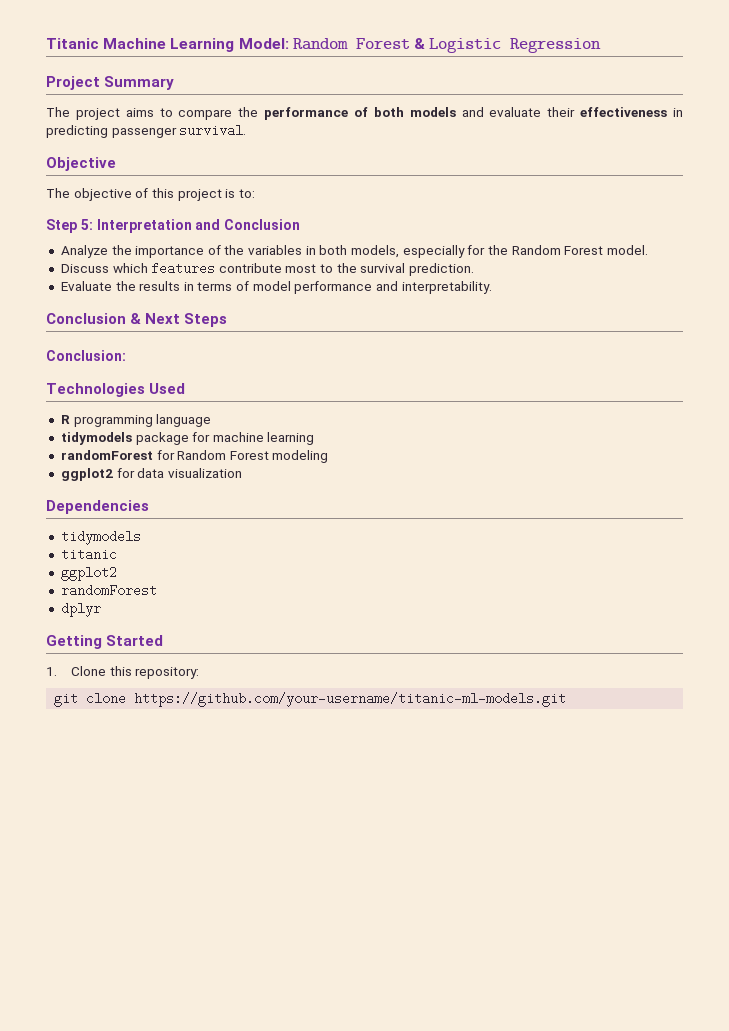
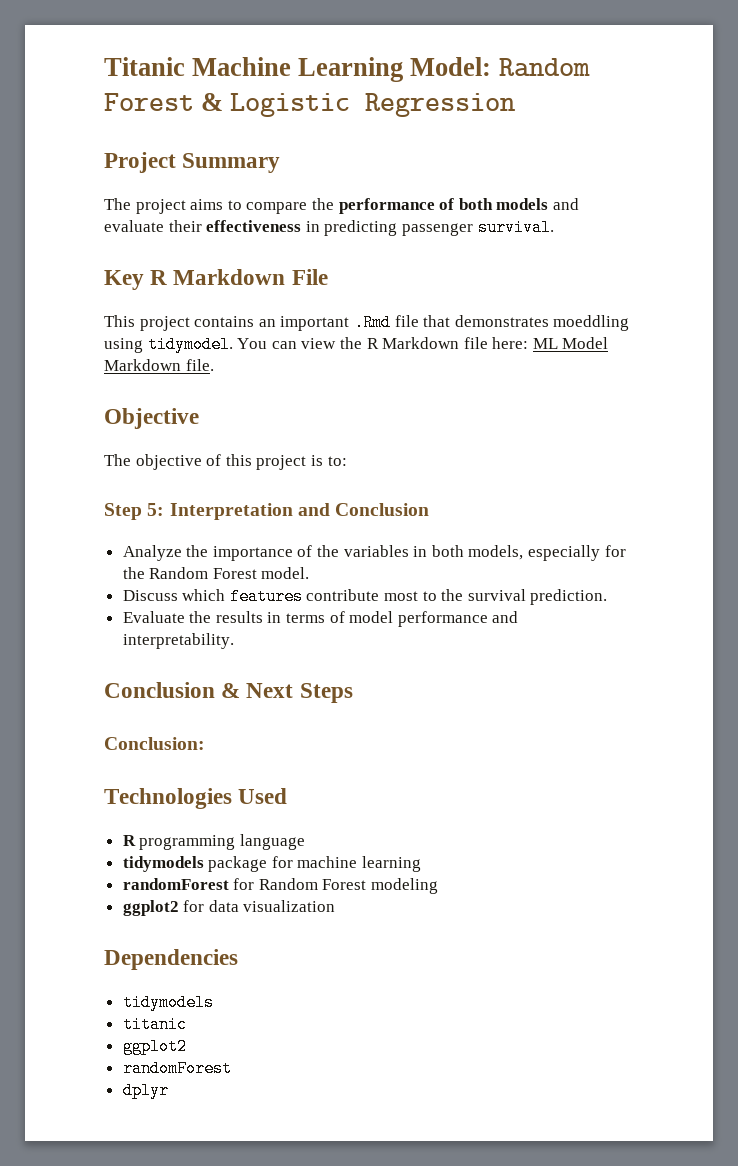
(247, 130) none -> [104,269,328,290] [104,314,630,331] [104,336,609,353] [104,359,214,371] // Key R Markdown File // This project contains an important .Rmd file that demonstrates moeddling using tidymodel. You can view the R Markdown file here: ML Model Markdown file.
[46,635,164,649] [46,666,200,679] [54,692,567,707] // Getting Started // 1. Clone this repository: // git clone https://github.com/your-username/titanic-ml-models.git -> (169, 1090) none

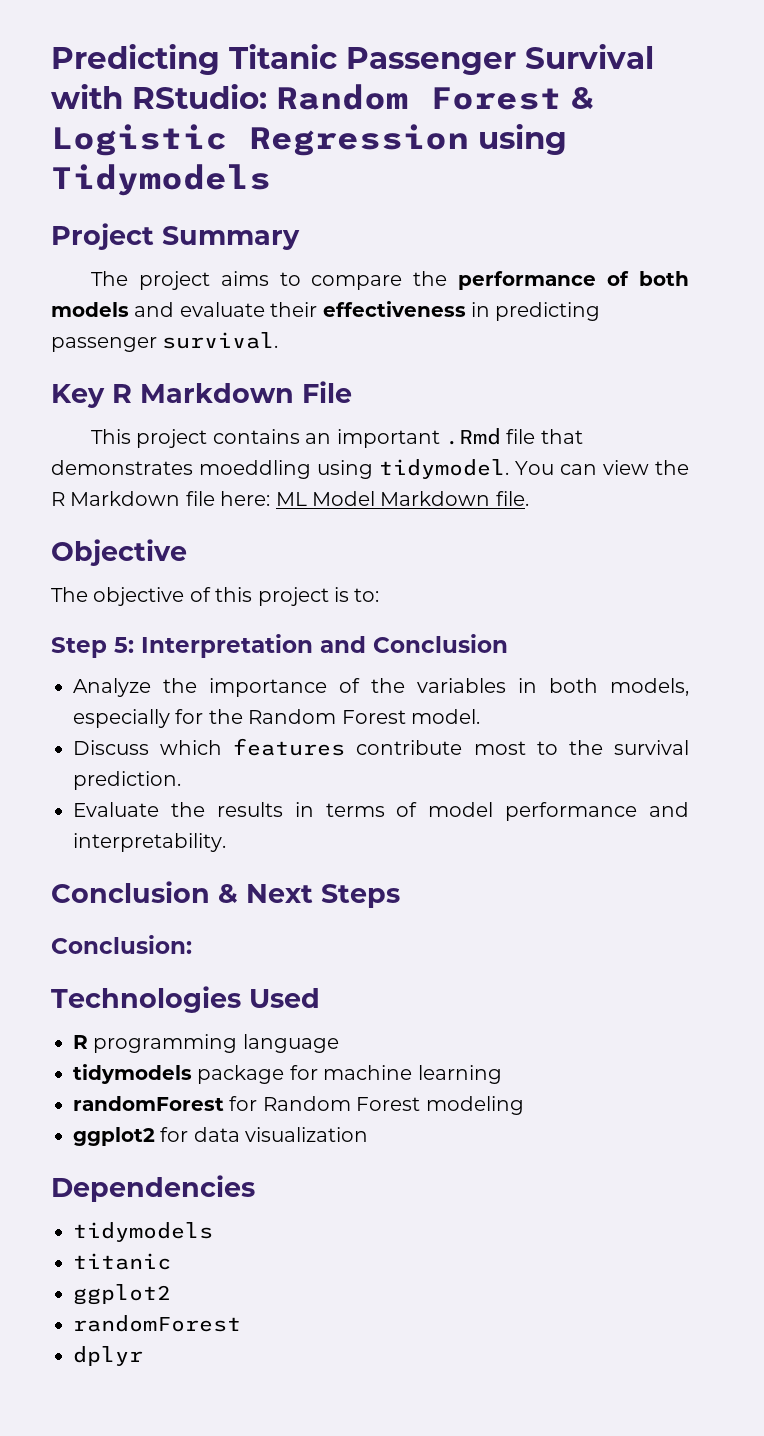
[104,57,492,82] Titanic Machine Learning Model: -> [51,44,654,75] [51,84,267,109] Predicting Titanic Passenger Survival with RStudio:
(517, 105) none -> [478,124,567,155] [51,164,271,196] using Tidymodels

